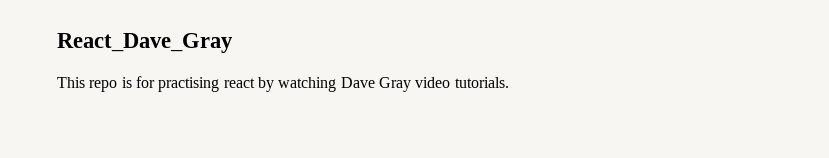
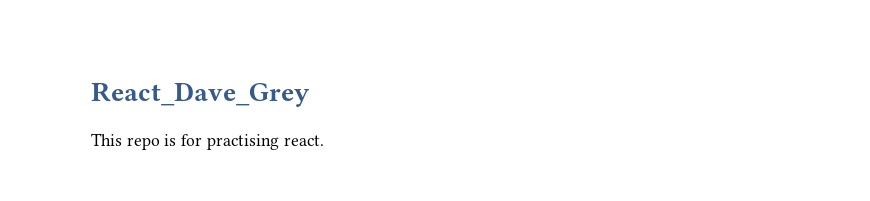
[57,33,233,53] React_Dave_Gray -> [91,82,310,107] React_Dave_Grey
[223,77,509,92] react by watching Dave Gray video tutorials. -> [283,135,324,146] react.

